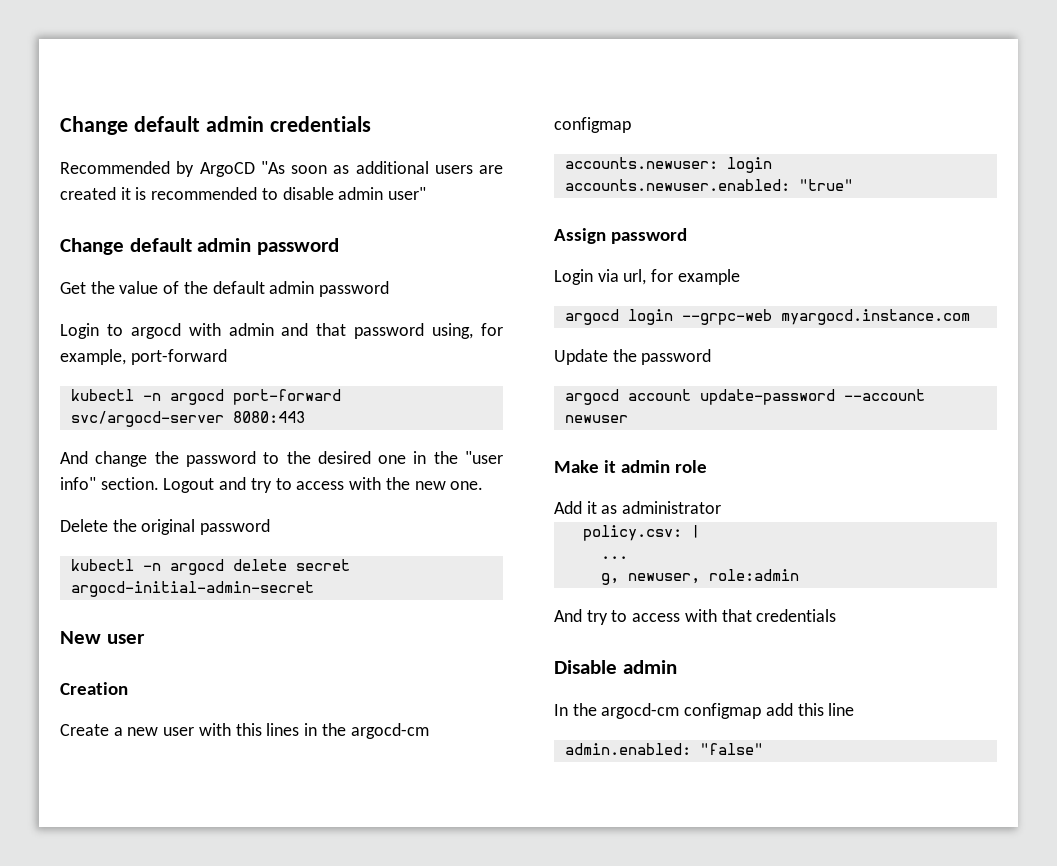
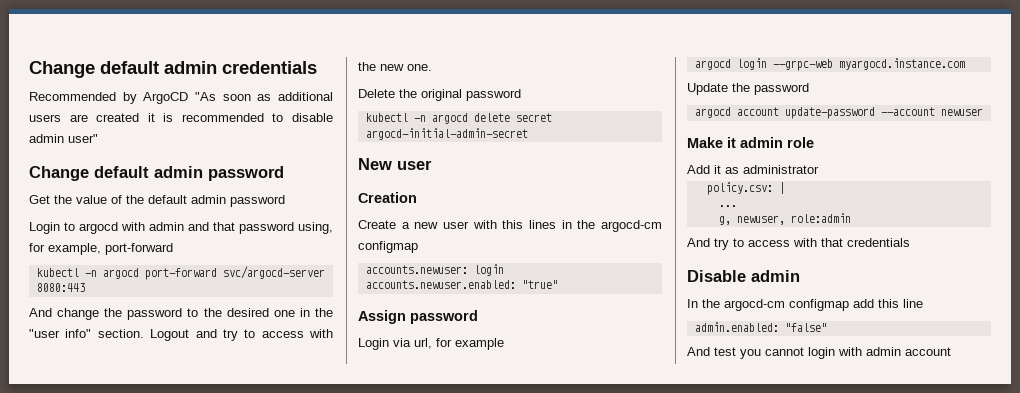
(763, 749) none -> [687,347,951,359] // And test you cannot login with admin account

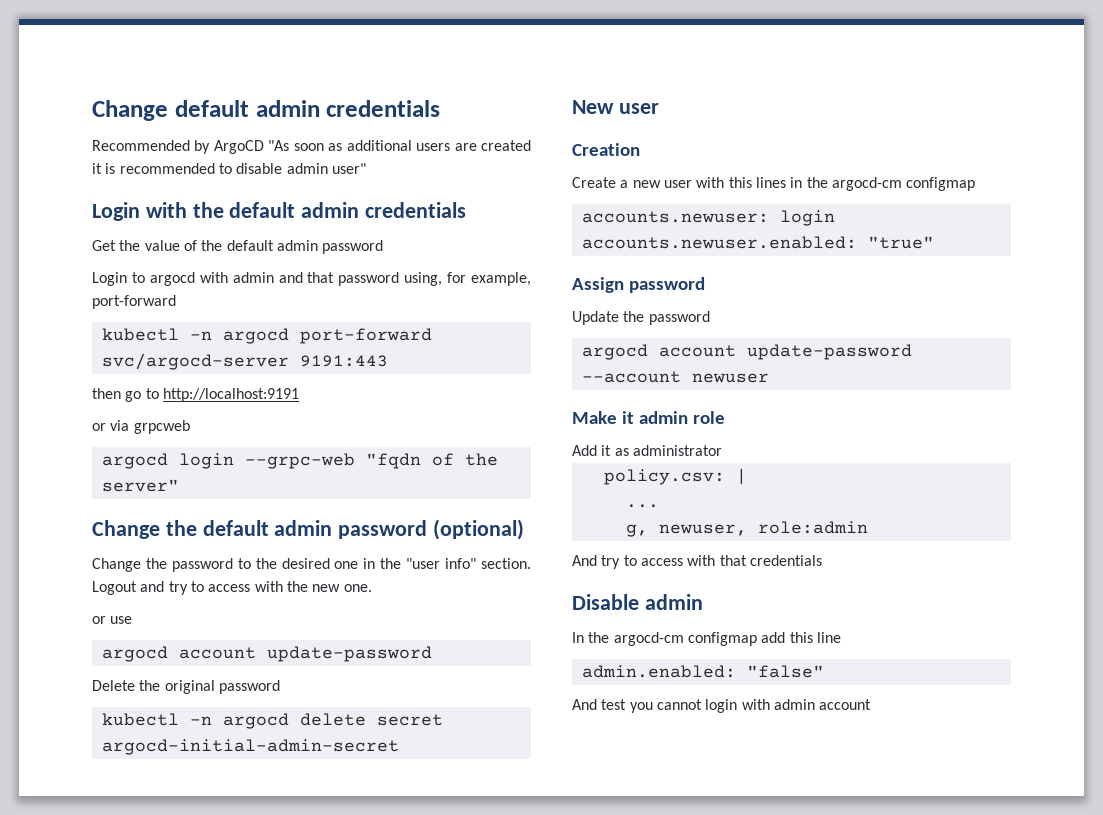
[29,166,284,181] Change default admin password -> [92,202,467,221] Login with the default admin credentials
[36,283,85,292] [29,308,100,320] 8080:443 // And change -> [299,355,388,367] [92,388,299,402] [92,420,190,434] [101,453,498,469] [101,479,179,492] [92,519,525,540] [92,558,141,572] 9191:443 // then go to http://localhost:9191 // or via grpcweb // argocd login --grpc-web "fqdn of the server" // Change the default admin password (optional) // Change
(432, 67) none -> [92,616,133,624] [101,646,432,662] // or use // argocd account update-password
[358,338,504,350] [694,58,965,71] // Login via url, for example // argocd login --grpc-web myargocd.instance.com -> (705, 285) none

